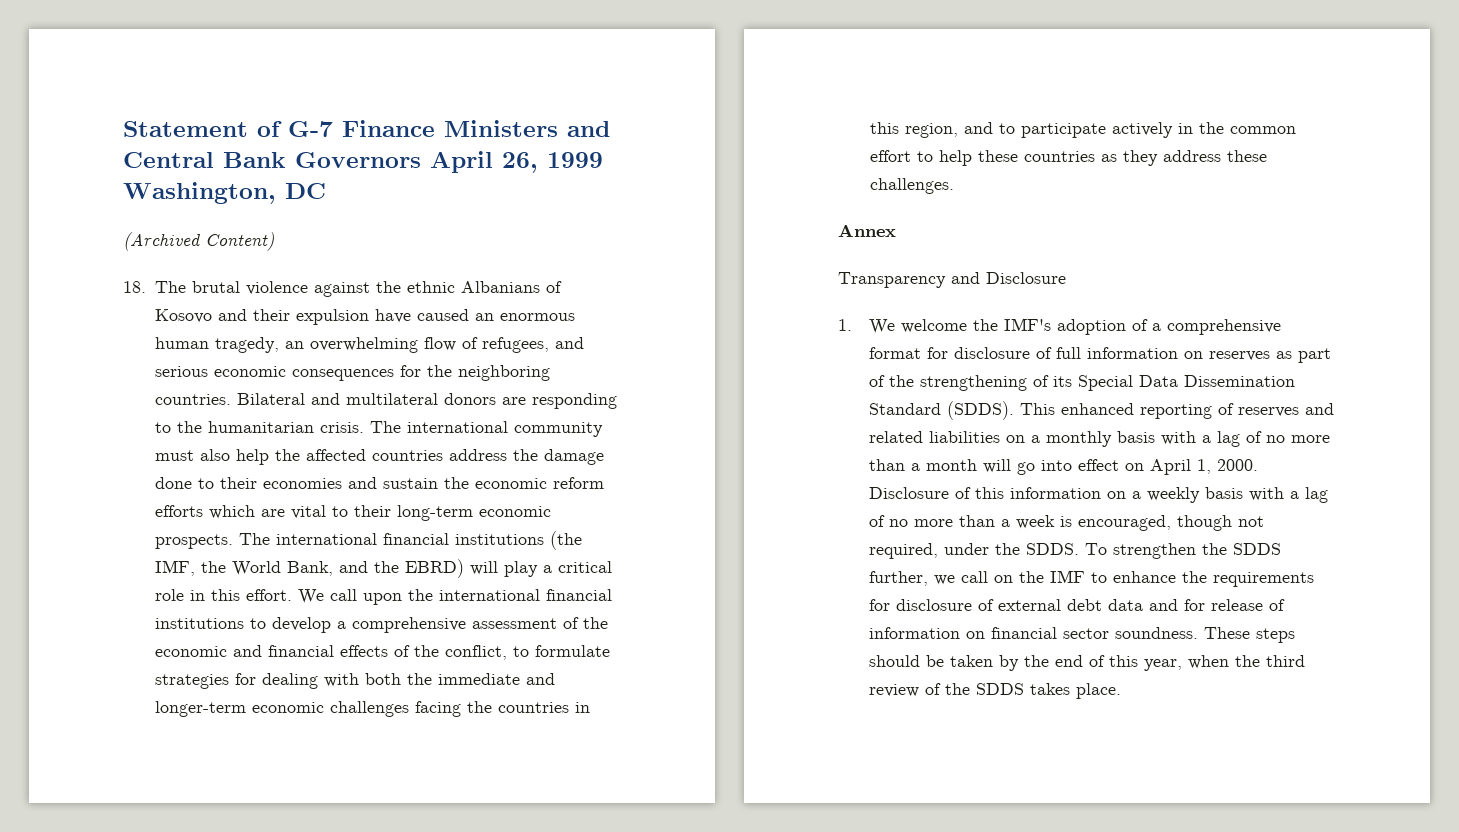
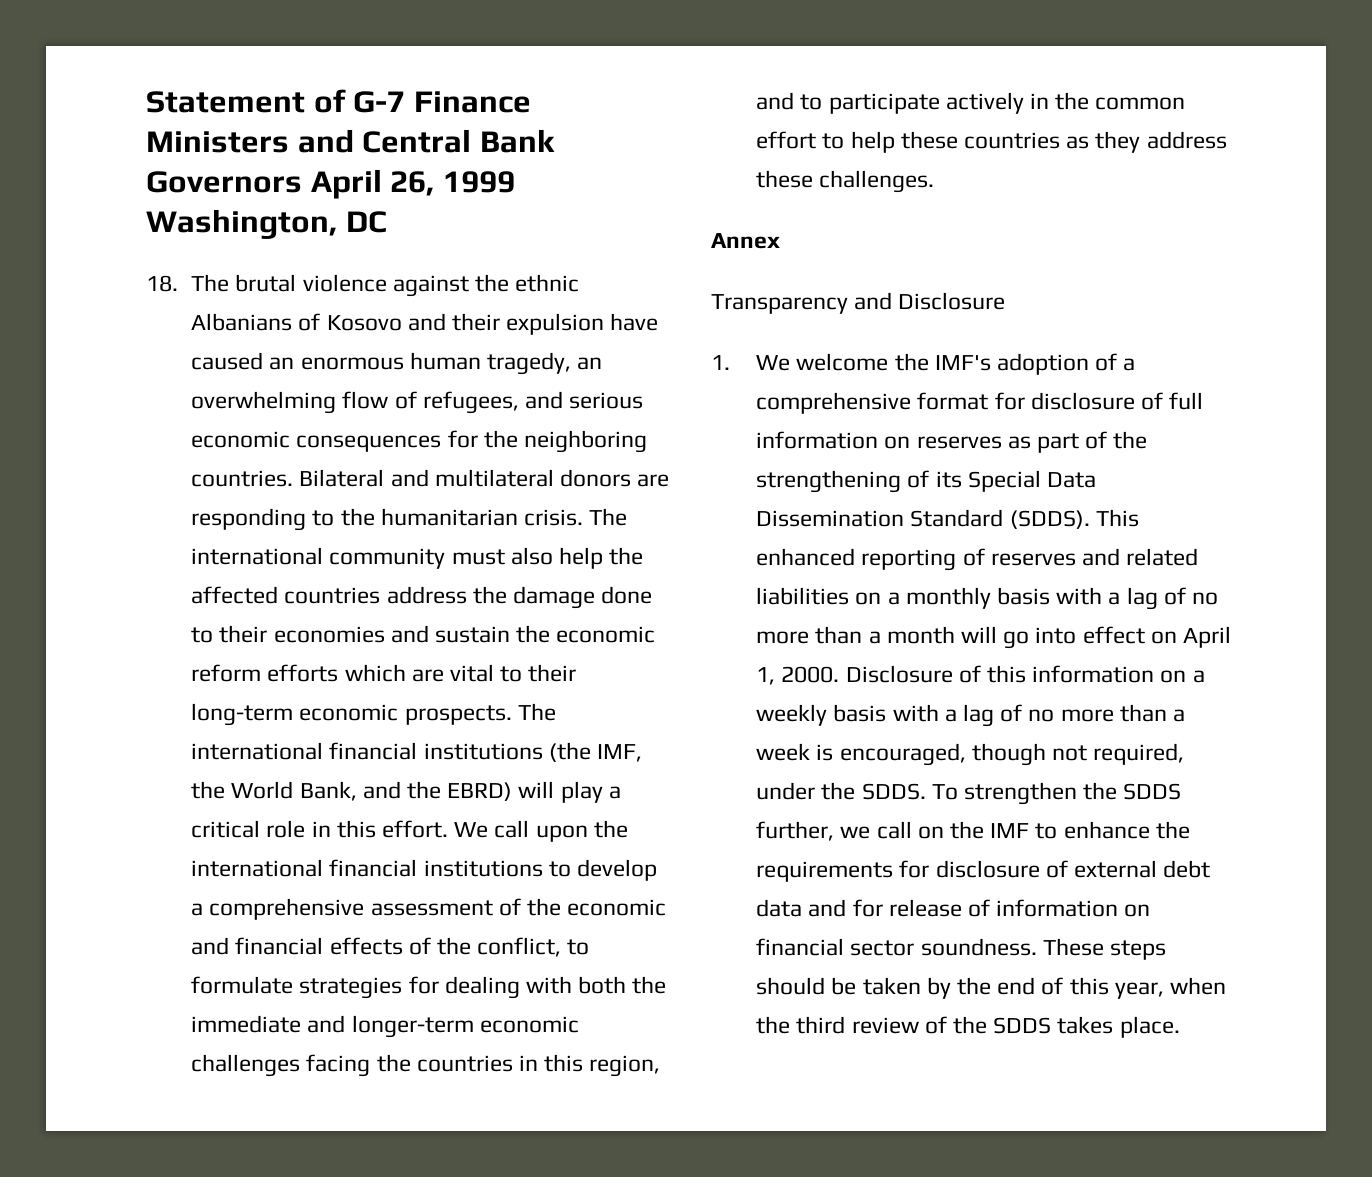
[123,232,274,251] // (Archived Content) -> (387, 222) none

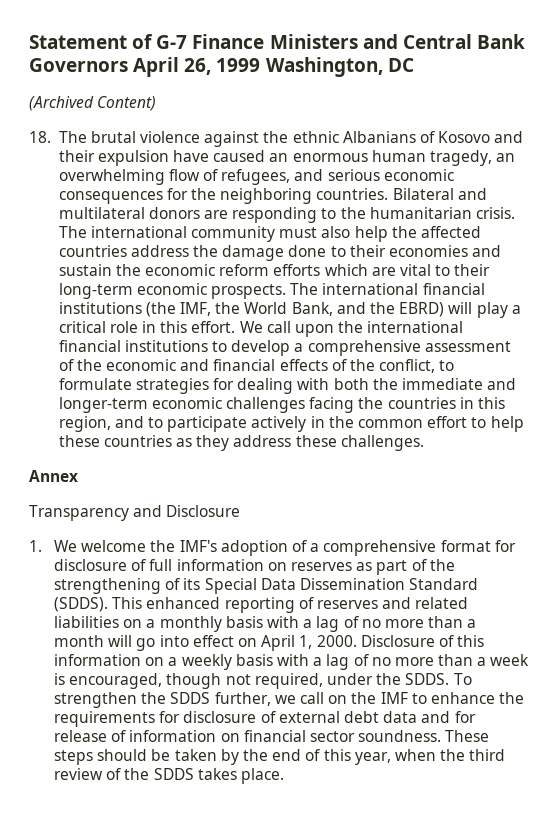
(387, 222) none -> [29,96,157,111] // (Archived Content)

